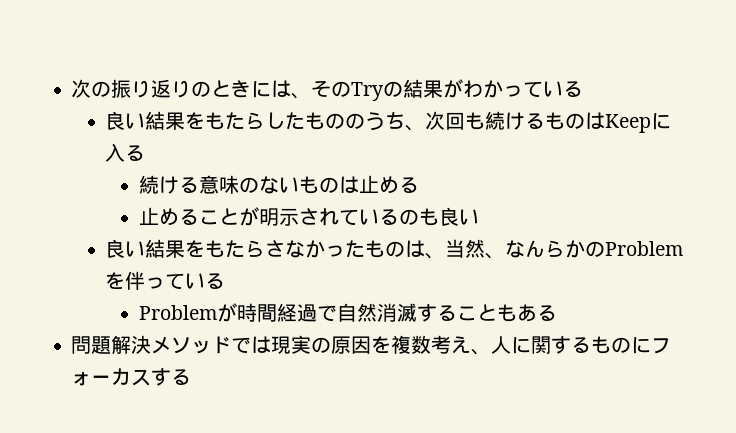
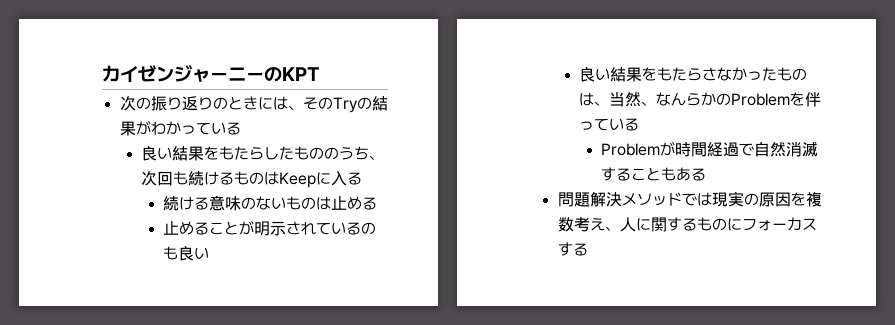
(71, 88) none -> [102,65,320,83] カイゼンジャーニーのKPT //

